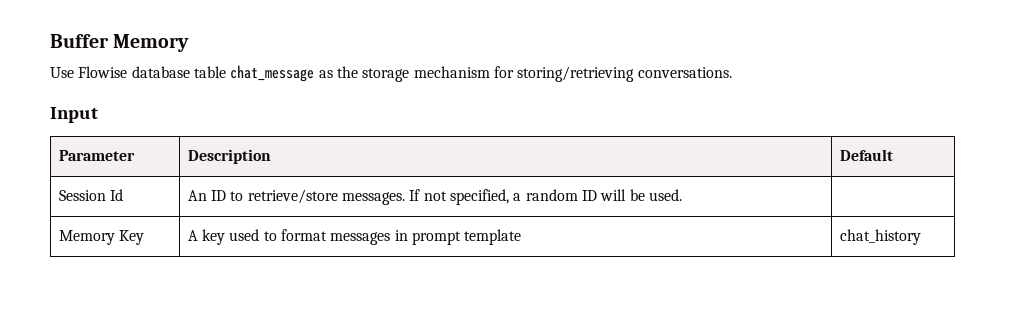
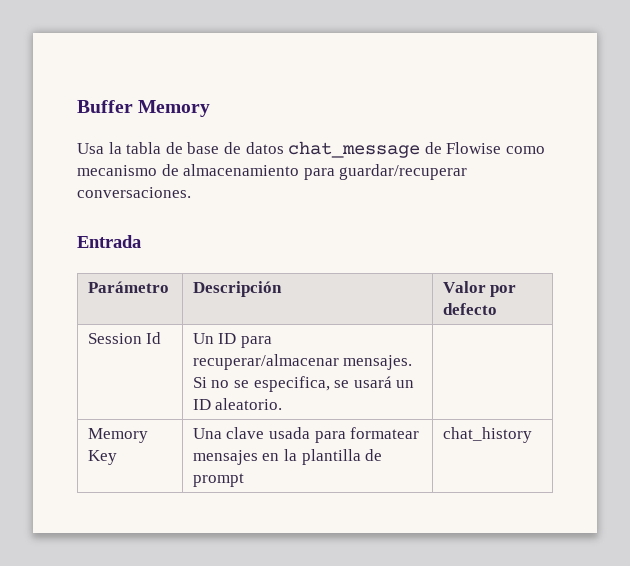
[50,65,732,82] [50,107,98,123] [58,150,135,161] [187,149,271,164] [839,149,893,161] [58,189,124,201] [187,189,682,205] [58,230,145,245] [187,229,408,245] Use Flowise database table chat_message as the storage mechanism for storing/retrieving conversations. // Input // Parameter | Description | Default // Session Id | An ID to retrieve/store messages. If not specified, a random ID will be used. | // Memory Key | A key used to format messages in -> [77,141,545,158] [77,164,468,180] [77,187,191,198] [77,235,141,248] [87,281,169,293] [192,281,282,297] [442,281,517,297] [442,303,497,315] [87,332,162,344] [192,333,272,348] [192,354,413,370] [192,376,415,392] [192,398,283,410] [87,428,148,443] [87,450,117,465] [192,427,420,443] [192,449,383,465] Usa la tabla de base de datos chat_message de Flowise como mecanismo de almacenamiento para guardar/recuperar conversaciones. // Entrada // Parámetro | Descripción | Valor por defecto // Session Id | Un ID para recuperar/almacenar mensajes. Si no se especifica, se usará un ID aleatorio. | // Memory Key | Una clave usada para formatear mensajes en la plantilla de
[464,229,522,245] template -> (244, 480) none

